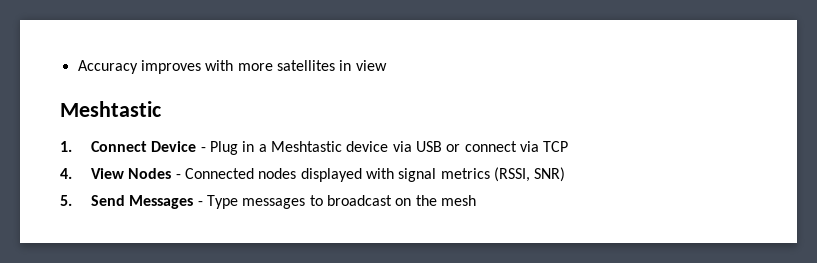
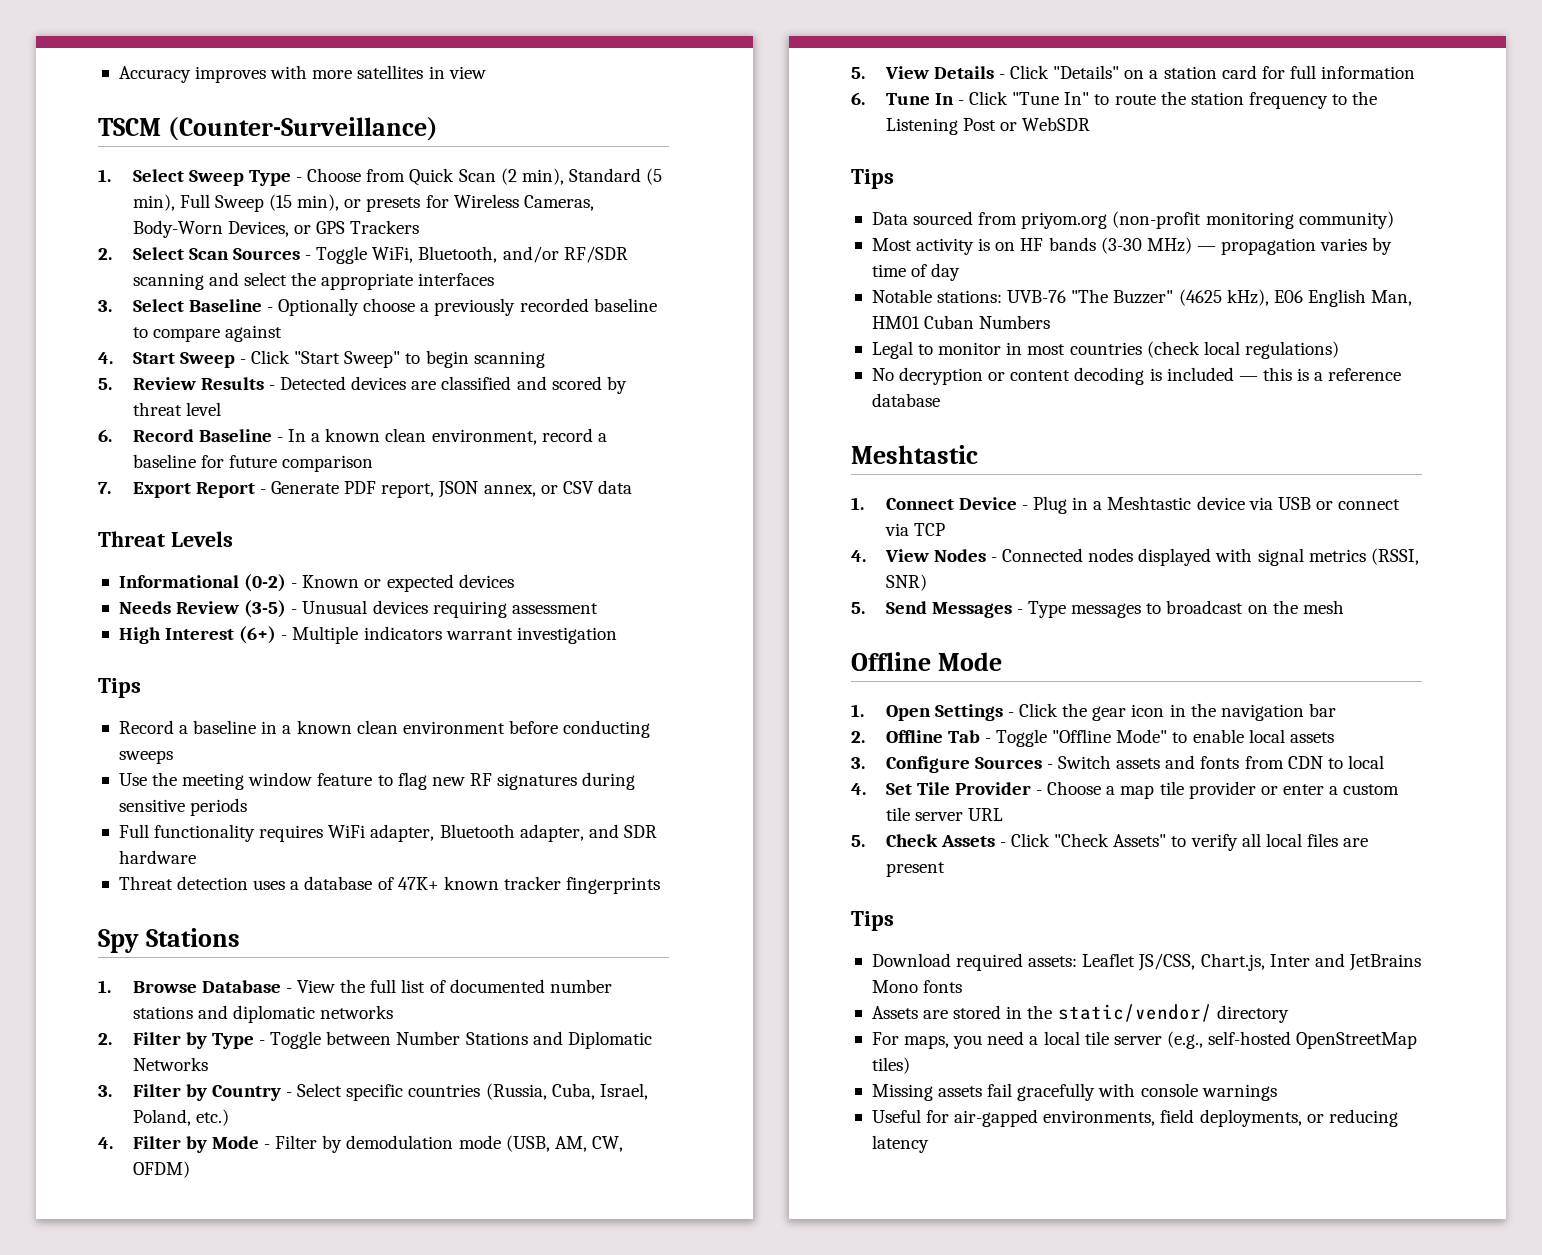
(387, 65) none -> [98,117,438,141] [98,168,663,186] [132,194,594,212] [132,220,420,238] [98,246,628,264] [132,272,495,290] [98,298,657,316] [132,325,282,342] [98,350,545,368] [98,376,627,394] [132,402,221,416] [98,428,607,445] [132,454,374,472] [98,480,632,498] [98,531,233,547] [118,574,514,592] [118,600,598,618] [118,626,617,644] [98,678,141,698] [118,720,651,738] [118,750,173,764] [118,772,636,790] [118,798,248,816] [118,824,657,842] [118,850,196,864] [118,876,661,894] [98,928,240,953] [98,979,612,993] [132,1005,394,1023] [98,1031,652,1049] [132,1057,208,1071] [98,1083,648,1101] [132,1109,229,1126] [98,1135,623,1153] [132,1161,190,1178] [851,65,1416,79] [851,91,1378,109] [885,117,1091,135] [851,169,894,189] [871,211,1394,229] [871,237,1393,255] [871,263,961,281] [871,289,1413,307] [871,315,1051,329] [871,341,1339,359] [871,367,1402,385] [871,393,940,407] // TSCM (Counter-Surveillance) // 1. Select Sweep Type - Choose from Quick Scan (2 min), Standard (5 min), Full Sweep (15 min), or presets for Wireless Cameras, Body-Worn Devices, or GPS Trackers // 2. Select Scan Sources - Toggle WiFi, Bluetooth, and/or RF/SDR scanning and select the appropriate interfaces // 3. Select Baseline - Optionally choose a previously recorded baseline to compare against // 4. Start Sweep - Click "Start Sweep" to begin scanning // 5. Review Results - Detected devices are classified and scored by threat level // 6. Record Baseline - In a known clean environment, record a baseline for future comparison // 7. Export Report - Generate PDF report, JSON annex, or CSV data // Threat Levels // Informational (0-2) - Known or expected devices // Needs Review (3-5) - Unusual devices requiring assessment // High Interest (6+) - Multiple indicators warrant investigation // Tips // Record a baseline in a known clean environment before conducting sweeps // Use the meeting window feature to flag new RF signatures during sensitive periods // Full functionality requires WiFi adapter, Bluetooth adapter, and SDR hardware // Threat detection uses a database of 47K+ known tracker fingerprints // Spy Stations // 1. Browse Database - View the full list of documented number stations and diplomatic networks // 2. Filter by Type - Toggle between Number Stations and Diplomatic Networks // 3. Filter by Country - Select specific countries (Russia, Cuba, Israel, Poland, etc.) // 4. Filter by Mode - Filter by demodulation mode (USB, AM, CW, OFDM) // 5. View Details - Click "Details" on a station card for full information // 6. Tune In - Click "Tune In" to route the station frequency to the Listening Post or WebSDR // Tips // Data sourced from priyom.org (non-profit monitoring community) // Most activity is on HF bands (3-30 MHz) — propagation varies by time of day // Notable stations: UVB-76 "The Buzzer" (4625 kHz), E06 English Man, HM01 Cuban Numbers // Legal to monitor in most countries (check local regulations) // No decryption or content decoding is included — this is a reference database
(476, 200) none -> [851,652,1002,671] [851,703,1336,721] [851,729,1334,747] [851,755,1384,773] [851,781,1400,799] [885,807,1003,821] [851,833,1369,851] [885,862,945,877] [851,911,894,931] [871,953,1421,971] [871,980,963,993] [871,1004,1289,1023] [871,1031,1418,1049] [871,1057,910,1074] [871,1083,1277,1101] [871,1109,1398,1127] [871,1135,929,1153] // Offline Mode // 1. Open Settings - Click the gear icon in the navigation bar // 2. Offline Tab - Toggle "Offline Mode" to enable local assets // 3. Configure Sources - Switch assets and fonts from CDN to local // 4. Set Tile Provider - Choose a map tile provider or enter a custom tile server URL // 5. Check Assets - Click "Check Assets" to verify all local files are present // Tips // Download required assets: Leaflet JS/CSS, Chart.js, Inter and JetBrains Mono fonts // Assets are stored in the static/vendor/ directory // For maps, you need a local tile server (e.g., self-hosted OpenStreetMap tiles) // Missing assets fail gracefully with console warnings // Useful for air-gapped environments, field deployments, or reducing latency

